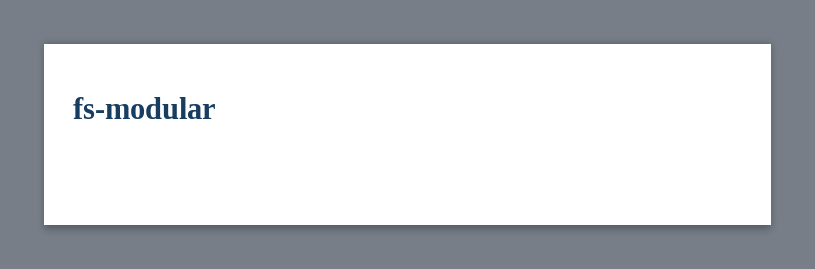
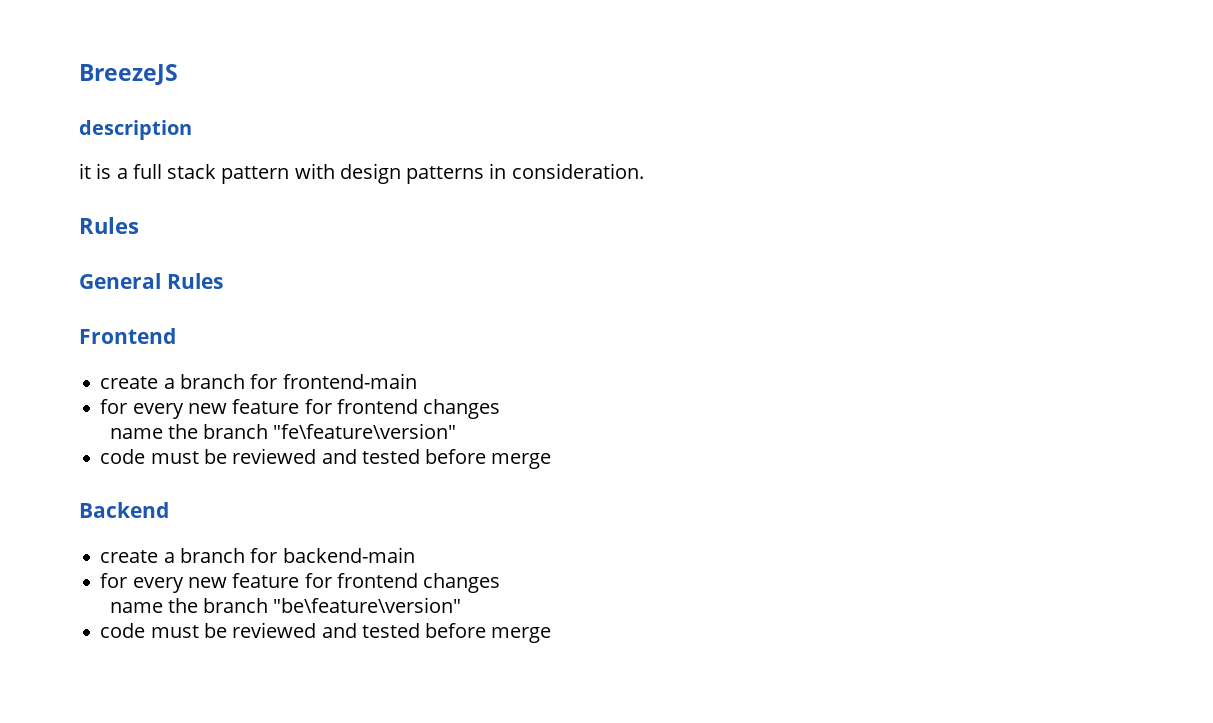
[73,97,216,119] fs-modular -> [79,64,178,85] [79,120,192,140] [79,163,644,184] [79,217,139,234] [79,273,223,289] [79,328,176,344] [100,373,417,389] [100,399,501,419] [109,423,457,439] [100,448,552,469] [79,502,169,518] [100,547,415,563] [100,573,501,593] [109,597,462,613] [100,622,552,643] BreezeJS // description // it is a full stack pattern with design patterns in consideration. // Rules // General Rules // Frontend // create a branch for frontend-main // for every new feature for frontend changes // name the branch "fe\feature\version" // code must be reviewed and tested before merge // Backend // create a branch for backend-main // for every new feature for frontend changes // name the branch "be\feature\version" // code must be reviewed and tested before merge

